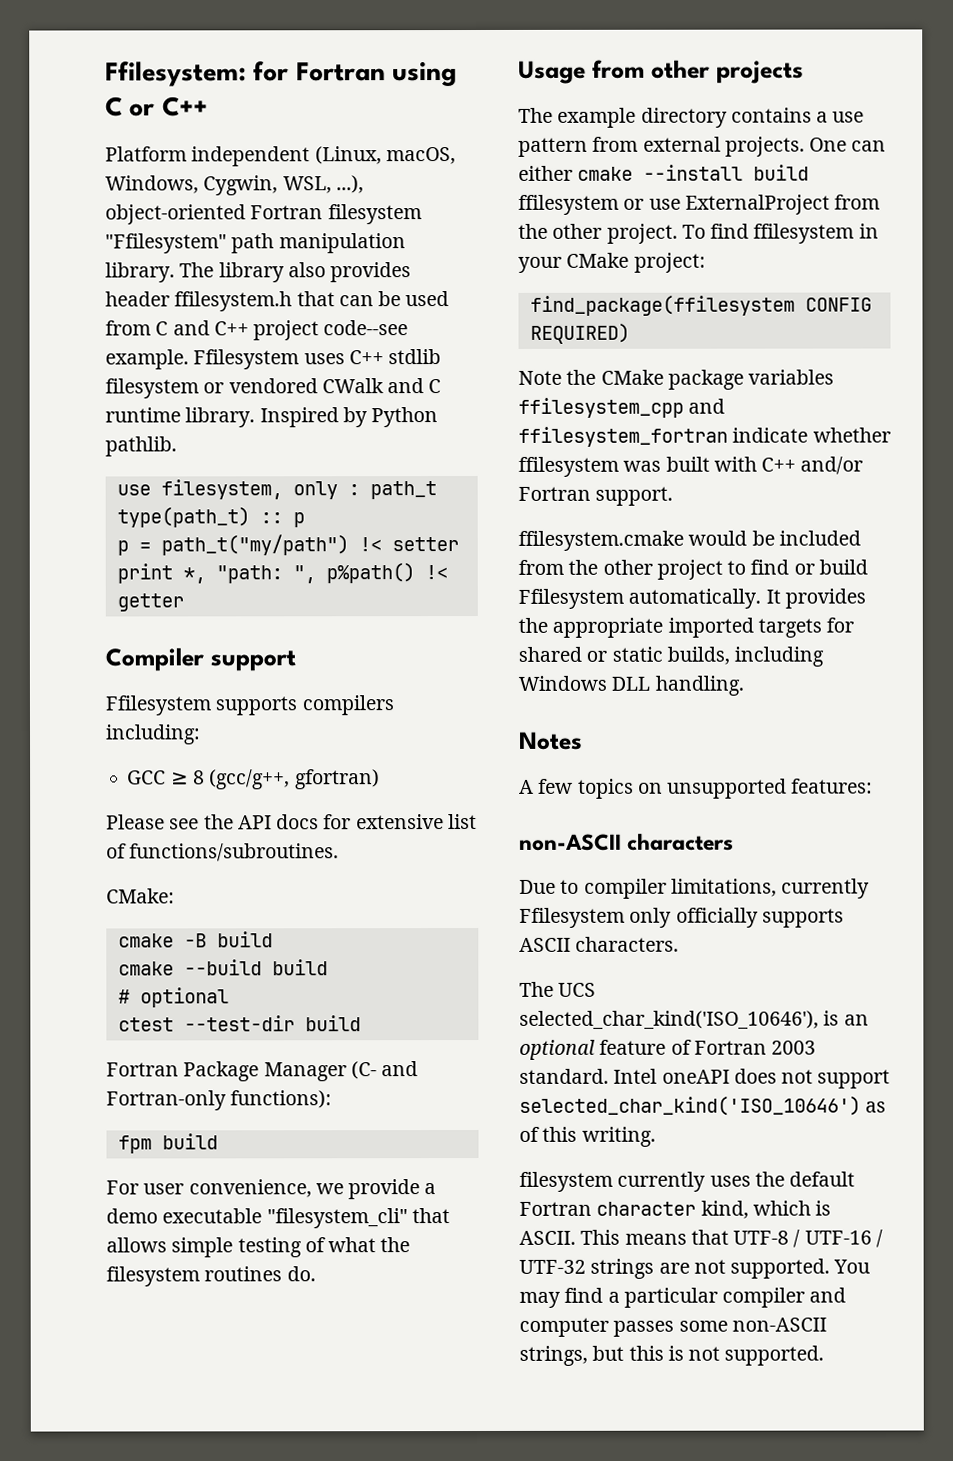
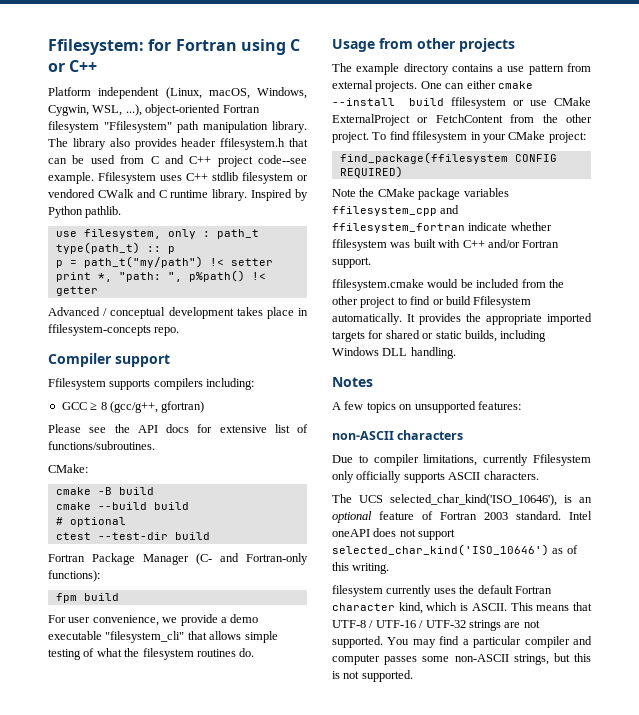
(184, 602) none -> [48,307,308,319] [48,324,180,336] // Advanced / conceptual development takes place in ffilesystem-concepts repo.
[684,194,830,215] ExternalProject -> [554,97,591,106] [332,114,503,126] CMake ExternalProject or FetchContent

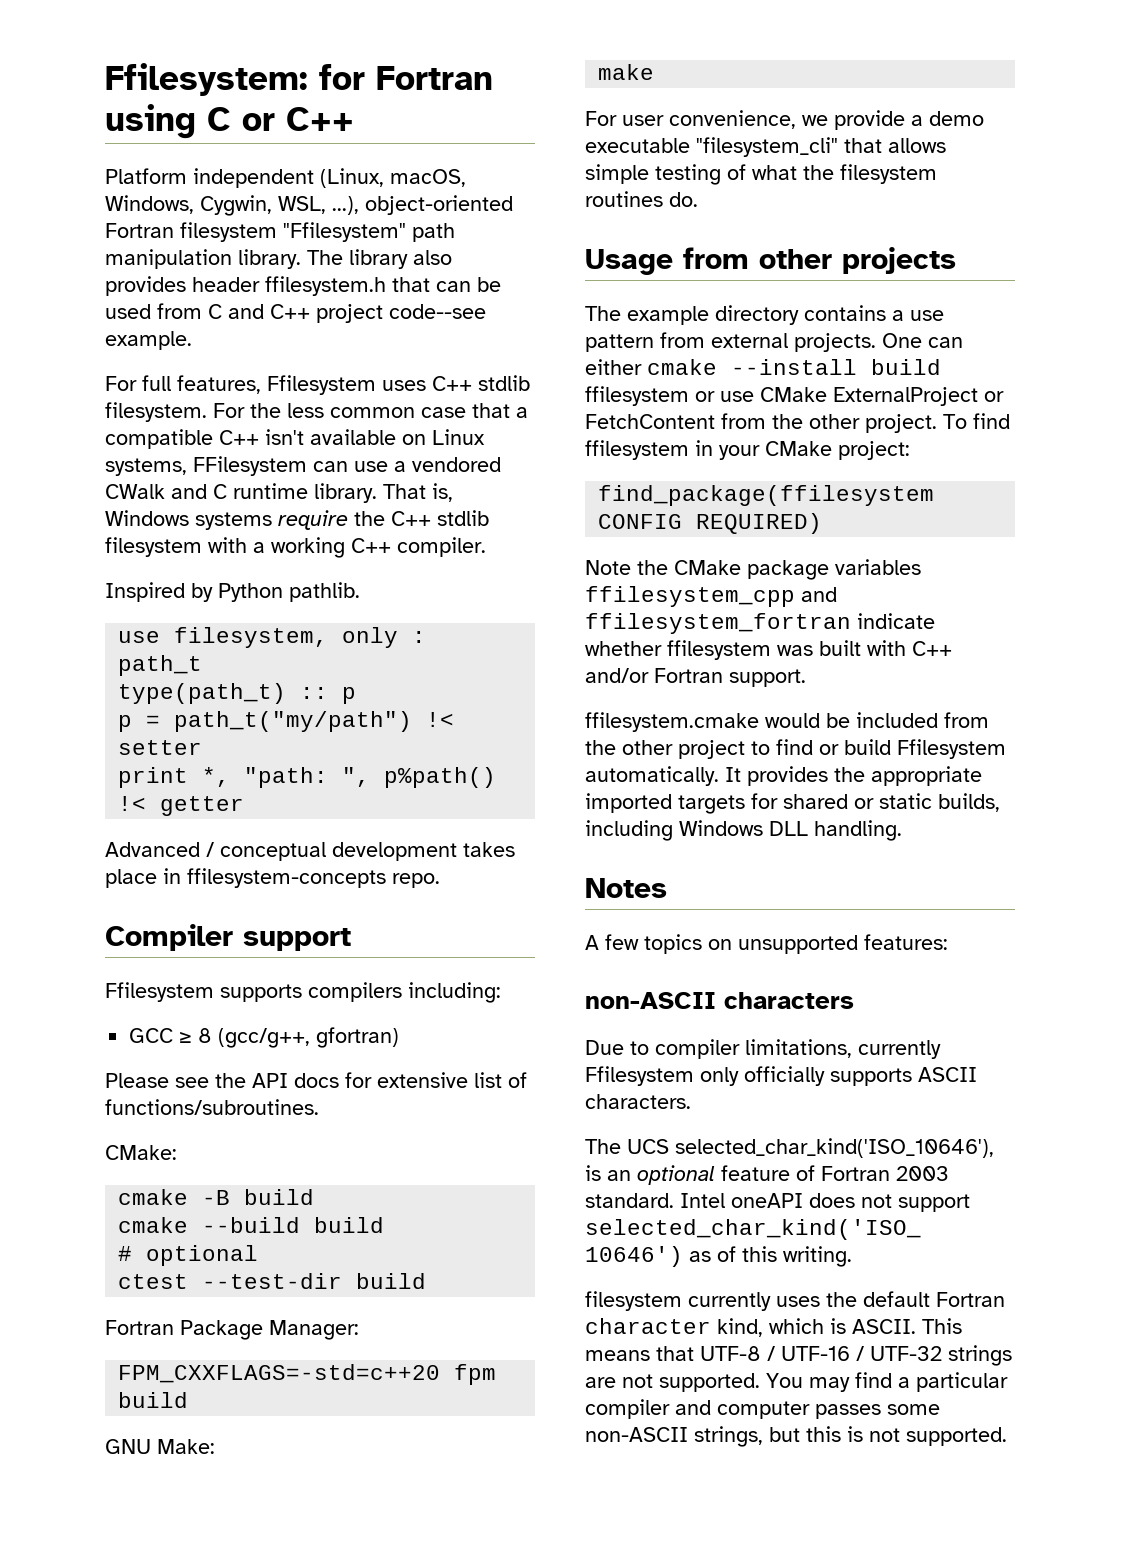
(94, 178) none -> [105,375,261,394] // For full features,
[242,172,308,184] filesystem or -> [105,402,528,422] [105,429,485,449] [105,456,406,476] filesystem. For the less common case that a compatible C++ isn't available on Linux systems, FFilesystem can use a
(248, 195) none -> [383,483,453,502] [105,510,489,530] [105,537,486,558] That is, Windows systems require the C++ stdlib filesystem with a working C++ compiler. //
[143,553,308,565] [48,570,100,582] Manager (C- and Fortran-only functions): // -> [269,1320,359,1340] [118,1364,441,1383] Manager: // FPM_CXXFLAGS=-std=c++20
(119, 597) none -> [105,1439,215,1454] [598,64,655,80] // GNU Make: // make

